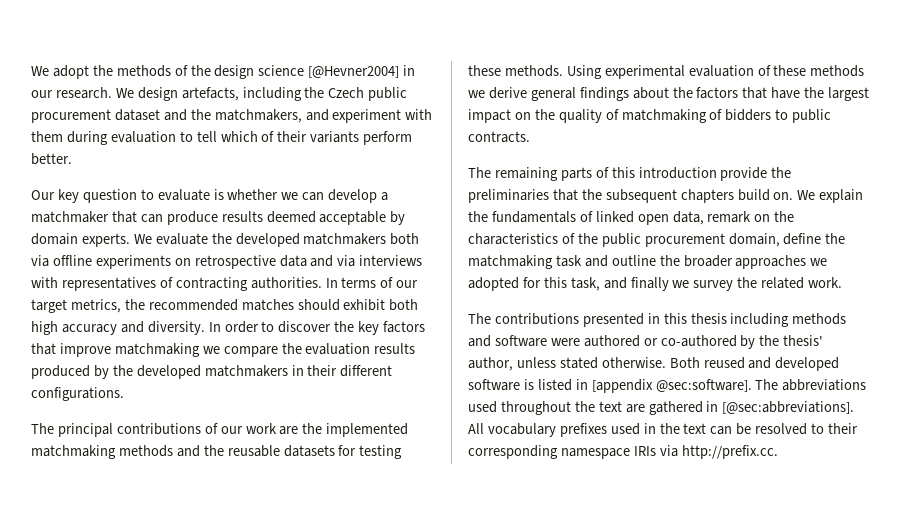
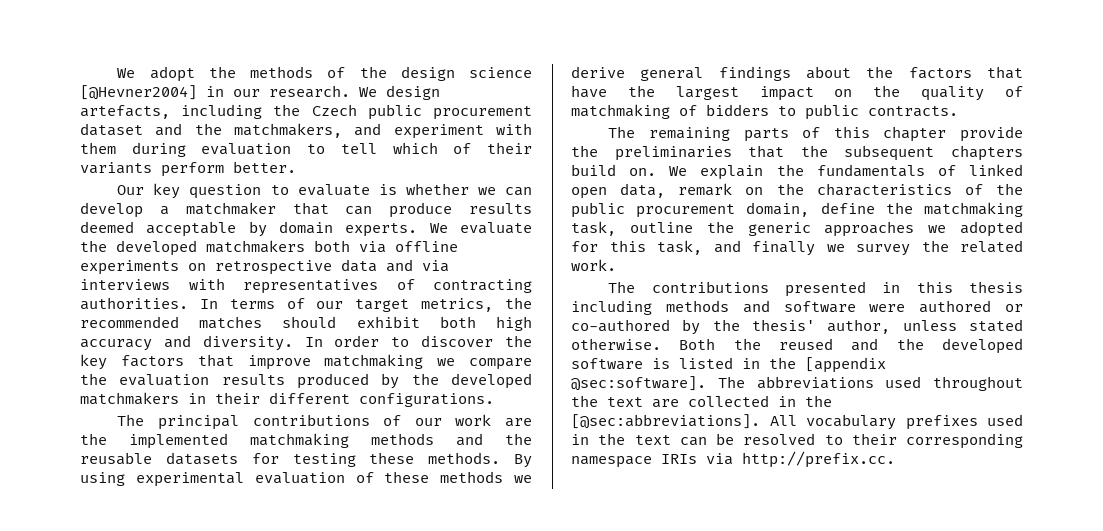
[566,65,602,79] Using -> [514,454,532,468] [80,472,125,486] By using
[638,167,717,179] introduction -> [883,126,947,142] chapter
[555,255,608,267] task and -> [571,221,616,236] task,
[683,255,733,267] broader -> [747,222,811,236] generic
(700, 362) none -> [733,338,761,350] the
(772, 363) none -> [896,338,924,350] the
(588, 384) none -> [769,357,796,369] the
[648,401,719,415] gathered in -> [688,395,832,407] collected in the

